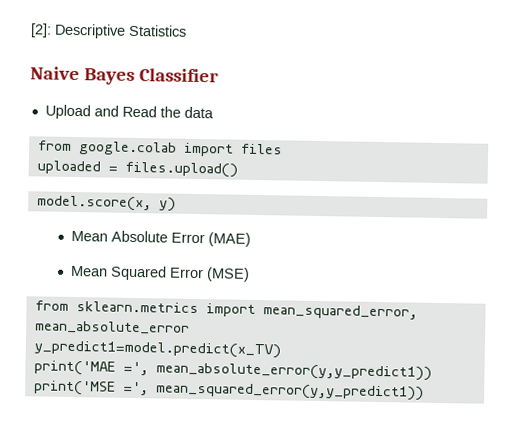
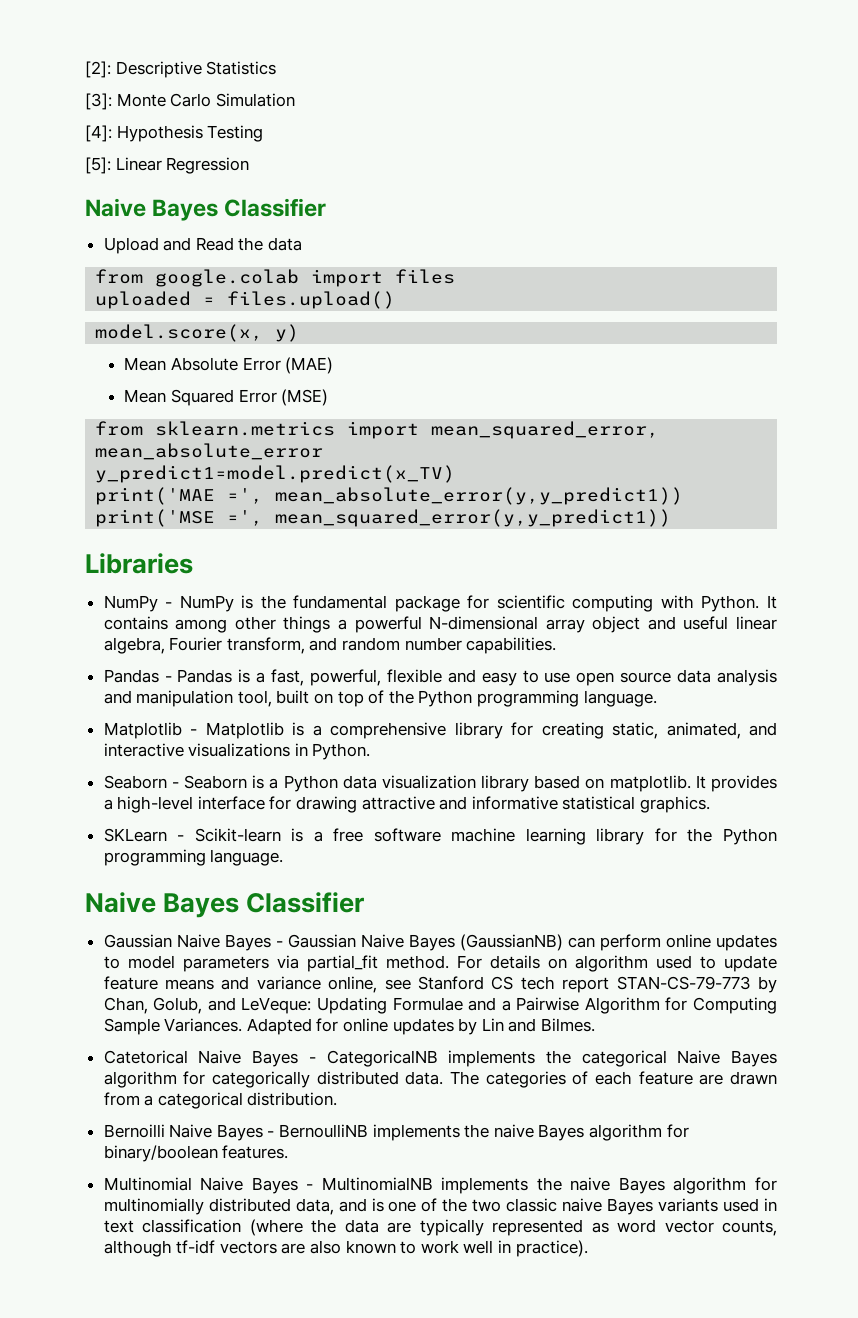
(187, 30) none -> [85,93,295,110] [85,125,264,142] [85,157,250,174] // [3]: Monte Carlo Simulation // [4]: Hypothesis Testing // [5]: Linear Regression
(424, 391) none -> [85,553,193,574] [103,595,777,612] [103,616,778,633] [103,637,557,654] [103,669,777,686] [103,690,657,707] [103,722,777,739] [103,743,371,760] [103,775,777,792] [103,796,711,813] [103,828,777,845] [103,849,284,866] [85,892,365,918] [103,934,777,951] [103,955,777,972] [103,976,777,993] [103,997,777,1014] [103,1018,596,1035] [103,1050,777,1067] [103,1071,777,1088] [103,1092,338,1109] [103,1124,689,1141] [103,1145,289,1162] [103,1177,777,1194] [103,1198,777,1215] [103,1219,778,1236] [103,1240,588,1257] // Libraries // NumPy - NumPy is the fundamental package for scientific computing with Python. It contains among other things a powerful N-dimensional array object and useful linear algebra, Fourier transform, and random number capabilities. // Pandas - Pandas is a fast, powerful, flexible and easy to use open source data analysis and manipulation tool, built on top of the Python programming language. // Matplotlib - Matplotlib is a comprehensive library for creating static, animated, and interactive visualizations in Python. // Seaborn - Seaborn is a Python data visualization library based on matplotlib. It provides a high-level interface for drawing attractive and informative statistical graphics. // SKLearn - Scikit-learn is a free software machine learning library for the Python programming language. // Naive Bayes Classifier // Gaussian Naive Bayes - Gaussian Naive Bayes (GaussianNB) can perform online updates to model parameters via partial_fit method. For details on algorithm used to update feature means and variance online, see Stanford CS tech report STAN-CS-79-773 by Chan, Golub, and LeVeque: Updating Formulae and a Pairwise Algorithm for Computing Sample Variances. Adapted for online updates by Lin and Bilmes. // Catetorical Naive Bayes - CategoricalNB implements the categorical Naive Bayes algorithm for categorically distributed data. The categories of each feature are drawn from a categorical distribution. // Bernoilli Naive Bayes - BernoulliNB implements the naive Bayes algorithm for binary/boolean features. // Multinomial Naive Bayes - MultinomialNB implements the naive Bayes algorithm for multinomially distributed data, and is one of the two classic naive Bayes variants used in text classification (where the data are typically represented as word vector counts, although tf-idf vectors are also known to work well in practice).

